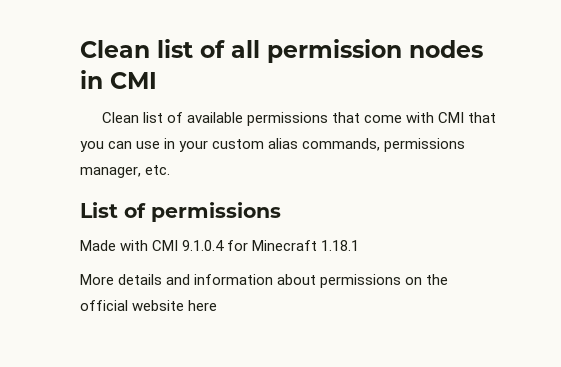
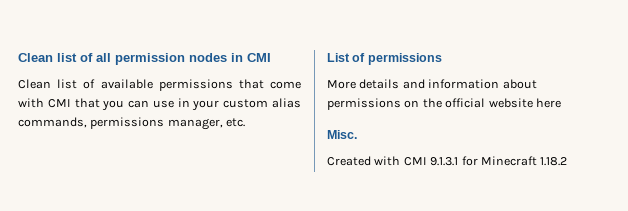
[80,240,360,251] // Made with CMI 9.1.0.4 for Minecraft 1.18.1 -> (442, 59) none
(218, 305) none -> [327,130,357,139] [327,156,568,166] // Misc. // Created with CMI 9.1.3.1 for Minecraft 1.18.2

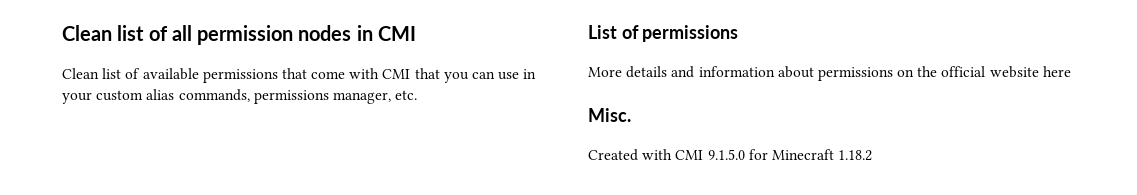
[430,157,459,166] 9.1.3.1 -> [707,149,745,160] 9.1.5.0

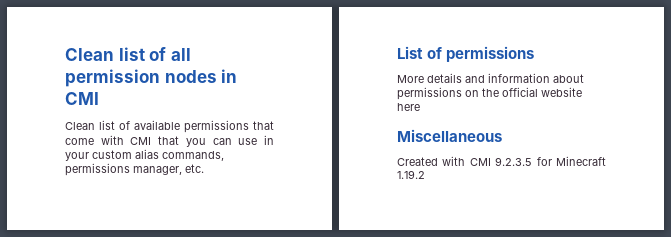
[588,108,631,122] Misc. -> [397,129,502,142] Miscellaneous
[707,149,745,160] 9.1.5.0 -> [495,157,533,166] 9.2.3.5
[838,150,873,161] 1.18.2 -> [397,170,425,179] 1.19.2

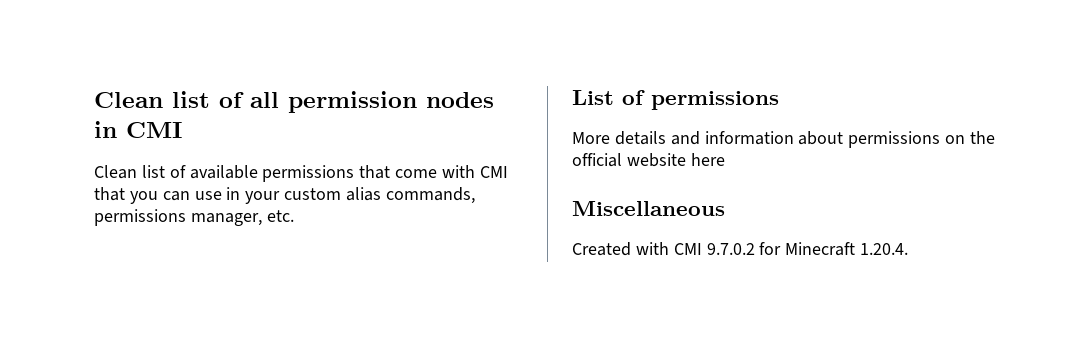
[495,157,533,166] 9.2.3.5 -> [706,243,755,255] 9.7.0.2
[397,170,425,179] 1.19.2 -> [860,243,909,255] 1.20.4.

